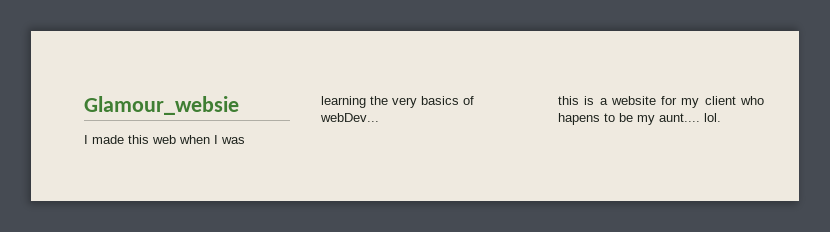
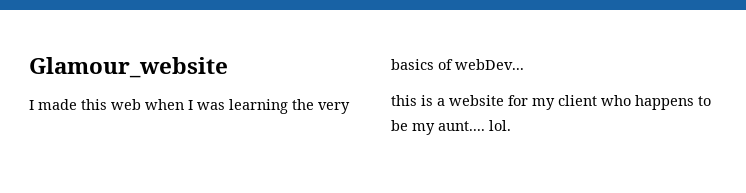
[84,96,239,115] Glamour_websie -> [29,57,228,78] Glamour_website
[558,113,600,125] hapens -> [635,95,694,110] happens

